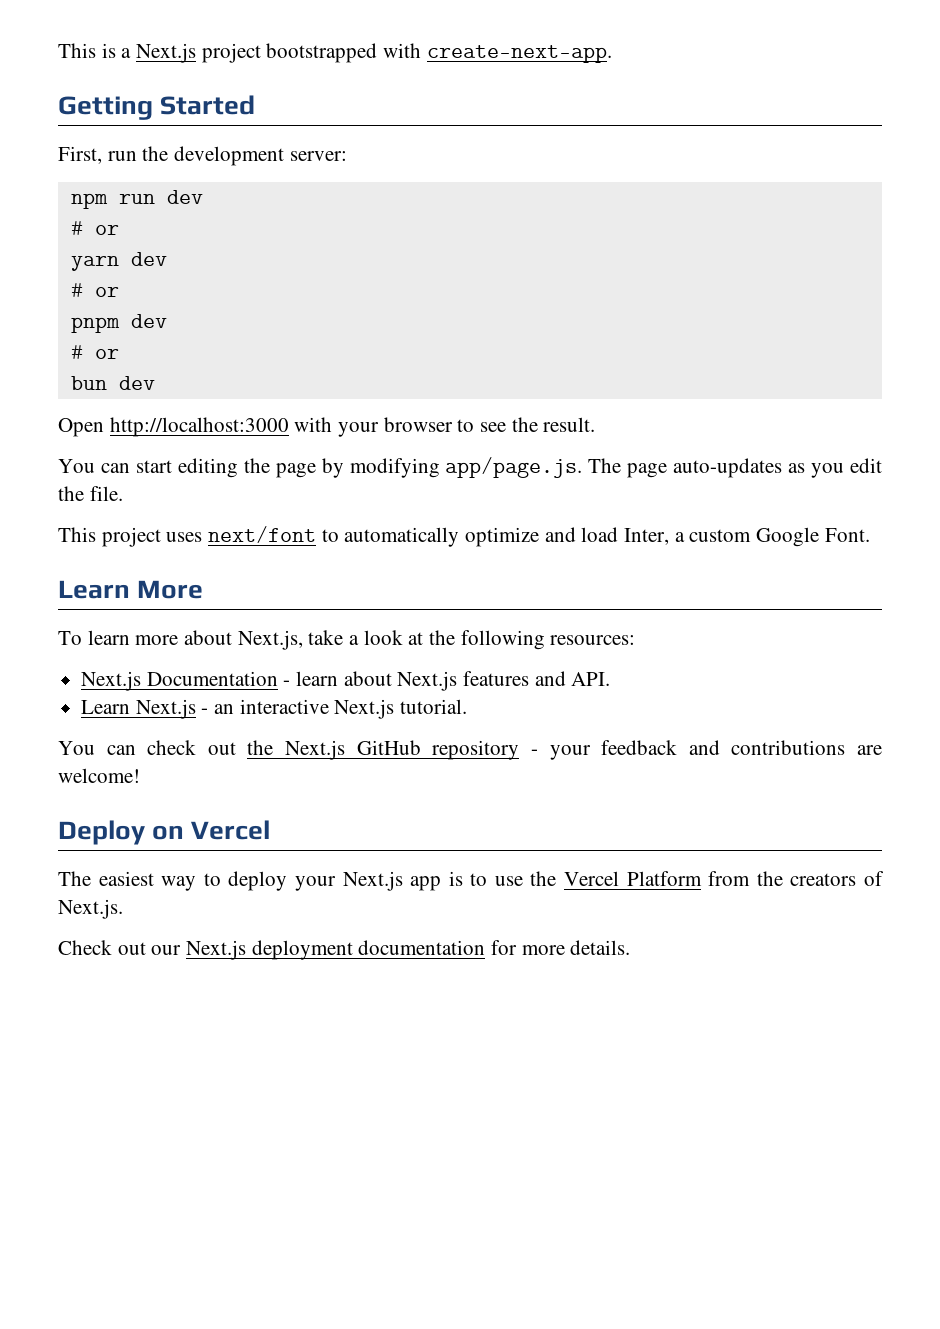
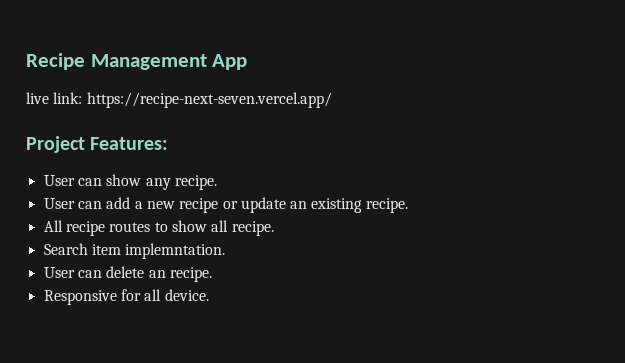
[58,43,612,63] [58,95,256,120] [58,146,347,166] [70,190,203,209] [70,221,119,235] [70,252,167,271] [70,283,119,297] [70,314,167,333] [70,345,119,359] [70,376,155,390] [58,417,596,437] [58,457,883,478] [58,486,123,501] [58,526,870,547] [58,580,204,599] [58,630,636,650] [81,671,611,691] [81,699,468,719] [58,740,883,760] [58,768,140,783] [58,820,271,845] [58,871,885,891] [58,899,123,919] [58,940,631,960] This is a Next.js project bootstrapped with create-next-app. // Getting Started // First, run the development server: // npm run dev // # or // yarn dev // # or // pnpm dev // # or // bun dev // Open http://localhost:3000 with your browser to see the result. // You can start editing the page by modifying app/page.js. The page auto-updates as you edit the file. // This project uses next/font to automatically optimize and load Inter, a custom Google Font. // Learn More // To learn more about Next.js, take a look at the following resources: // Next.js Documentation - learn about Next.js features and API. // Learn Next.js - an interactive Next.js tutorial. // You can check out the Next.js GitHub repository - your feedback and contributions are welcome! // Deploy on Vercel // The easiest way to deploy your Next.js app is to use the Vercel Platform from the creators of Next.js. // Check out our Next.js deployment documentation for more details. -> [26,53,248,70] [26,92,332,108] [26,136,169,153] [43,174,217,190] [43,197,408,213] [43,220,274,236] [43,243,226,259] [43,266,212,282] [43,289,209,305] Recipe Management App // live link: https://recipe-next-seven.vercel.app/ // Project Features: // User can show any recipe. // User can add a new recipe or update an existing recipe. // All recipe routes to show all recipe. // Search item implemntation. // User can delete an recipe. // Responsive for all device.

